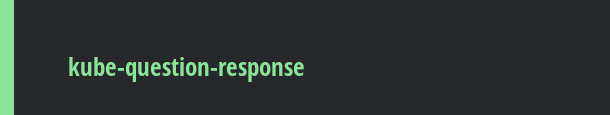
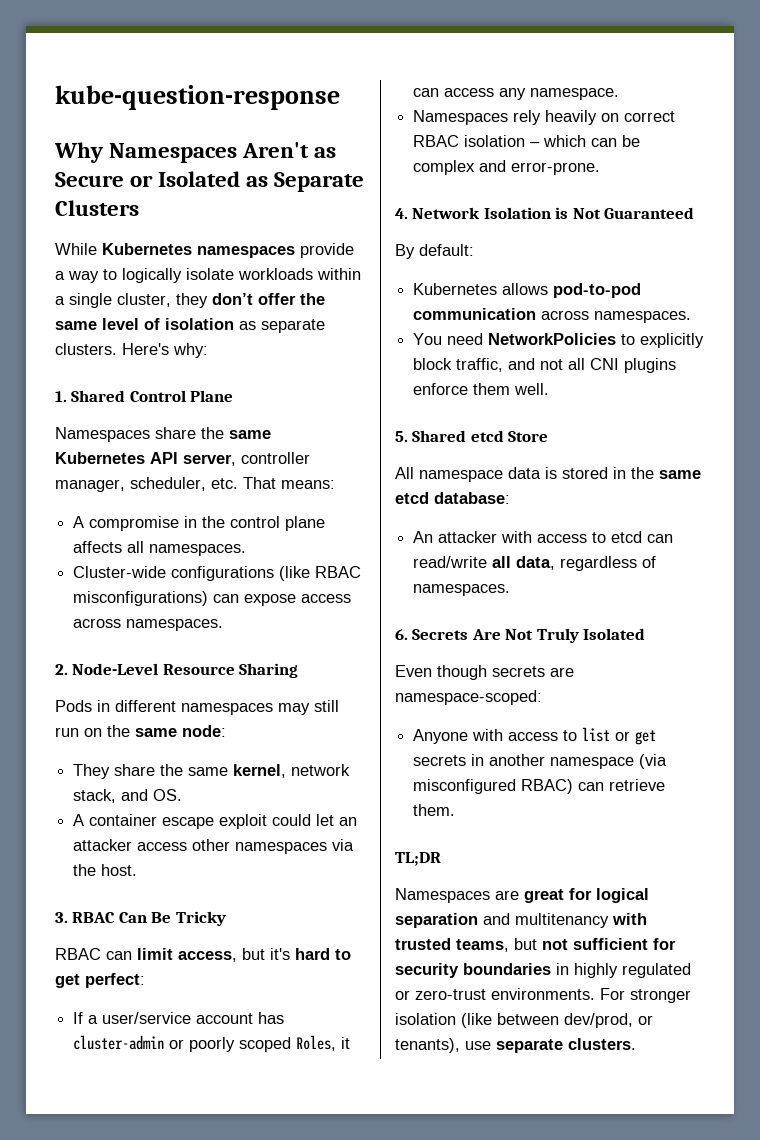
(305, 69) none -> [54,142,337,163] [55,171,365,192] [55,200,139,216] [55,243,354,258] [55,268,361,283] [55,293,325,308] [55,318,325,333] [55,343,208,358] [55,390,234,402] [55,427,271,442] [55,452,310,466] [55,477,335,492] [73,516,326,531] [73,541,247,556] [73,566,362,581] [73,591,352,606] [73,618,224,631] [55,663,299,678] [55,700,339,715] [55,725,226,737] [73,764,351,779] [73,789,183,803] [73,814,358,829] [73,839,355,854] [73,864,138,876] [55,911,226,926] [55,948,351,962] [55,973,145,988] [73,1012,285,1024] [73,1035,351,1052] [413,88,620,100] [413,110,676,125] [413,135,641,147] [413,160,601,175] [395,207,695,219] [395,244,474,259] [413,283,642,298] [413,308,692,323] [413,333,705,348] [413,358,677,373] [413,383,550,395] [395,430,549,442] [395,467,701,482] [395,492,510,504] [413,531,674,543] [413,556,657,571] [413,584,511,596] [395,628,646,643] [395,665,574,680] [395,690,542,705] [413,727,657,745] [413,754,668,769] [413,779,666,794] [413,804,456,816] [395,852,441,866] [395,888,649,903] [395,913,647,928] [395,938,676,952] [395,963,691,978] [395,988,691,1003] [395,1013,653,1028] [395,1038,636,1053] // Why Namespaces Aren't as Secure or Isolated as Separate Clusters // While Kubernetes namespaces provide a way to logically isolate workloads within a single cluster, they don’t offer the same level of isolation as separate clusters. Here's why: // 1. Shared Control Plane // Namespaces share the same Kubernetes API server, controller manager, scheduler, etc. That means: // A compromise in the control plane affects all namespaces. // Cluster-wide configurations (like RBAC misconfigurations) can expose access across namespaces. // 2. Node-Level Resource Sharing // Pods in different namespaces may still run on the same node: // They share the same kernel, network stack, and OS. // A container escape exploit could let an attacker access other namespaces via the host. // 3. RBAC Can Be Tricky // RBAC can limit access, but it's hard to get perfect: // If a user/service account has cluster-admin or poorly scoped Roles, it can access any namespace. // Namespaces rely heavily on correct RBAC isolation – which can be complex and error-prone. // 4. Network Isolation is Not Guaranteed // By default: // Kubernetes allows pod-to-pod communication across namespaces. // You need NetworkPolicies to explicitly block traffic, and not all CNI plugins enforce them well. // 5. Shared etcd Store // All namespace data is stored in the same etcd database: // An attacker with access to etcd can read/write all data, regardless of namespaces. // 6. Secrets Are Not Truly Isolated // Even though secrets are namespace-scoped: // Anyone with access to list or get secrets in another namespace (via misconfigured RBAC) can retrieve them. // TL;DR // Namespaces are great for logical separation and multitenancy with trusted teams, but not sufficient for security boundaries in highly regulated or zero-trust environments. For stronger isolation (like between dev/prod, or tenants), use separate clusters.

